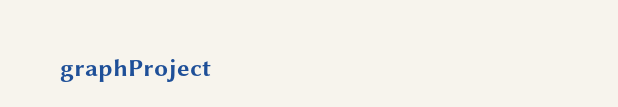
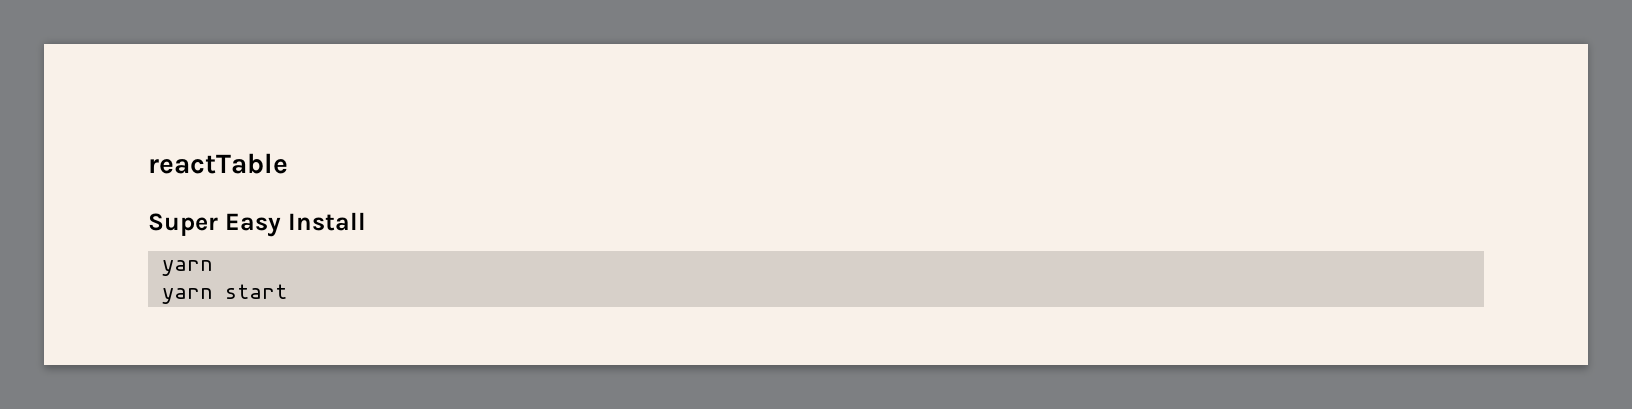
[60,59,211,82] graphProject -> [148,153,288,174] [148,212,366,237] [162,260,214,276] [162,284,288,304] reactTable // Super Easy Install // yarn // yarn start

